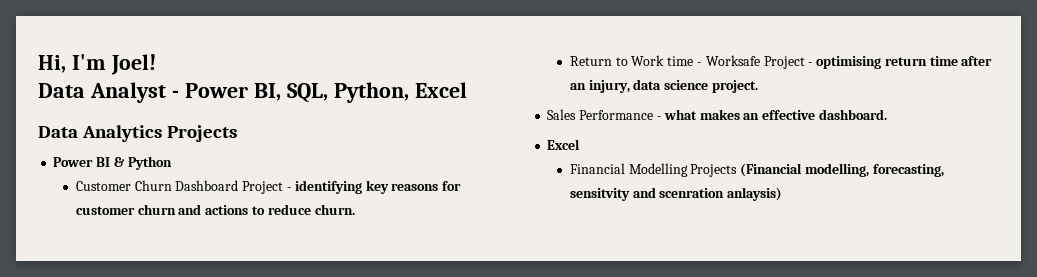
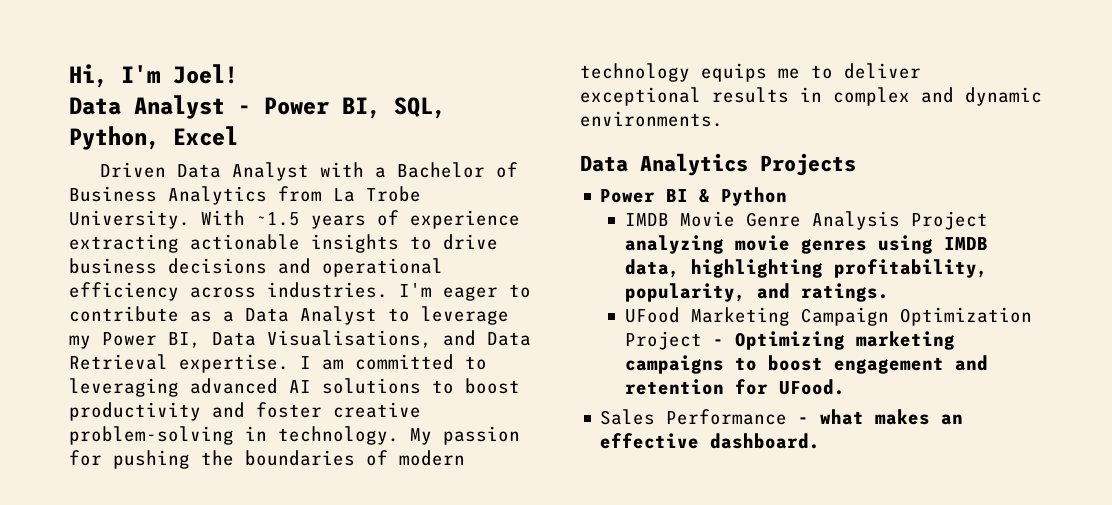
(467, 90) none -> [100,162,519,181] [69,186,421,205] [69,210,520,229] [69,234,498,253] [69,258,443,277] [69,282,531,301] [69,306,509,325] [69,330,531,349] [69,354,487,373] [69,378,520,397] [69,402,421,421] [69,426,520,445] [69,450,465,469] [580,63,921,82] [580,87,1042,106] [580,111,723,127] // Driven Data Analyst with a Bachelor of Business Analytics from La Trobe University. With ~1.5 years of experience extracting actionable insights to drive business decisions and operational efficiency across industries. I'm eager to contribute as a Data Analyst to leverage my Power BI, Data Visualisations, and Data Retrieval expertise. I am committed to leveraging advanced AI solutions to boost productivity and foster creative problem-solving in technology. My passion for pushing the boundaries of modern technology equips me to deliver exceptional results in complex and dynamic environments.
[75,180,462,194] [75,204,355,215] [569,55,993,69] [569,79,758,93] Customer Churn Dashboard Project - identifying key reasons for customer churn and actions to reduce churn. // Return to Work time - Worksafe Project - optimising return time after an injury, data science project. -> [624,211,988,230] [624,235,988,254] [624,259,988,278] [624,283,889,302] [624,307,1032,326] [624,331,955,350] [624,355,988,374] [624,379,845,395] IMDB Movie Genre Analysis Project analyzing movie genres using IMDB data, highlighting profitability, popularity, and ratings. // UFood Marketing Campaign Optimization Project - Optimizing marketing campaigns to boost engagement and retention for UFood.
[547,139,581,150] [569,163,944,177] [569,187,783,201] // Excel // Financial Modelling Projects (Financial modelling, forecasting, sensitvity and scenration anlaysis) -> (821, 441) none

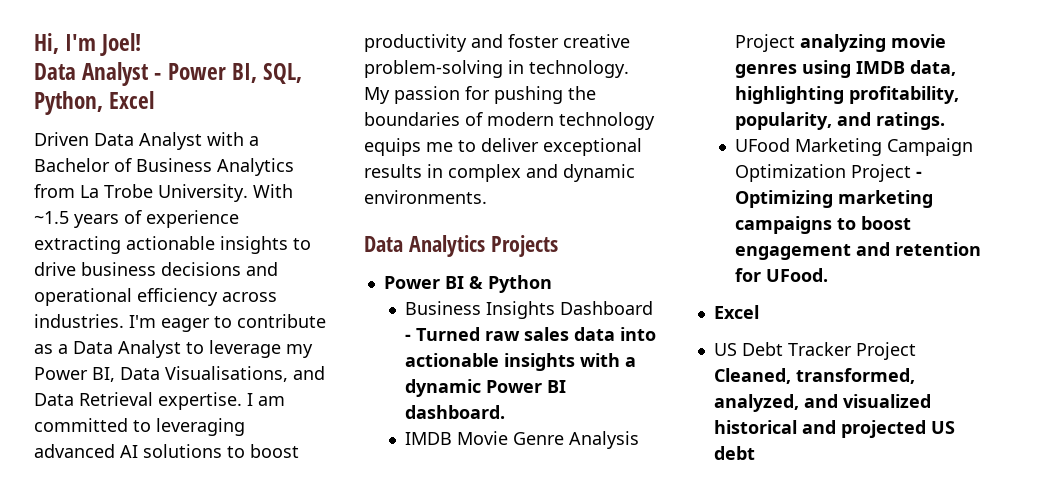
(788, 196) none -> [404,301,653,319] [404,327,656,341] [404,353,636,371] [404,379,566,397] [404,405,505,419] // Business Insights Dashboard - Turned raw sales data into actionable insights with a dynamic Power BI dashboard.
[600,409,964,425] [600,433,821,449] Sales Performance - what makes an effective dashboard. -> [713,305,759,319] [713,342,916,360] [713,368,915,384] [713,394,931,412] [713,420,955,438] [713,446,755,460] Excel // US Debt Tracker Project Cleaned, transformed, analyzed, and visualized historical and projected US debt

